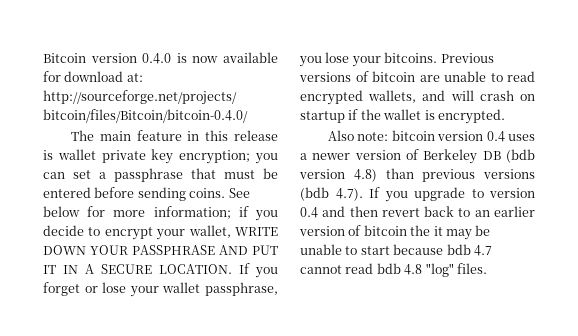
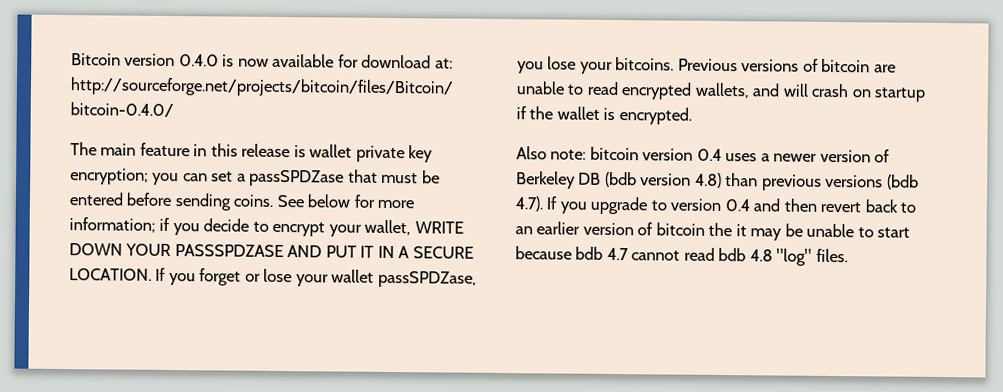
[114,168,183,182] passphrase -> [249,169,345,187] passSPDZase
[132,245,215,255] PASSPHRASE -> [174,244,284,258] PASSSPDZASE
[204,282,278,296] passphrase, -> [377,270,477,288] passSPDZase,

